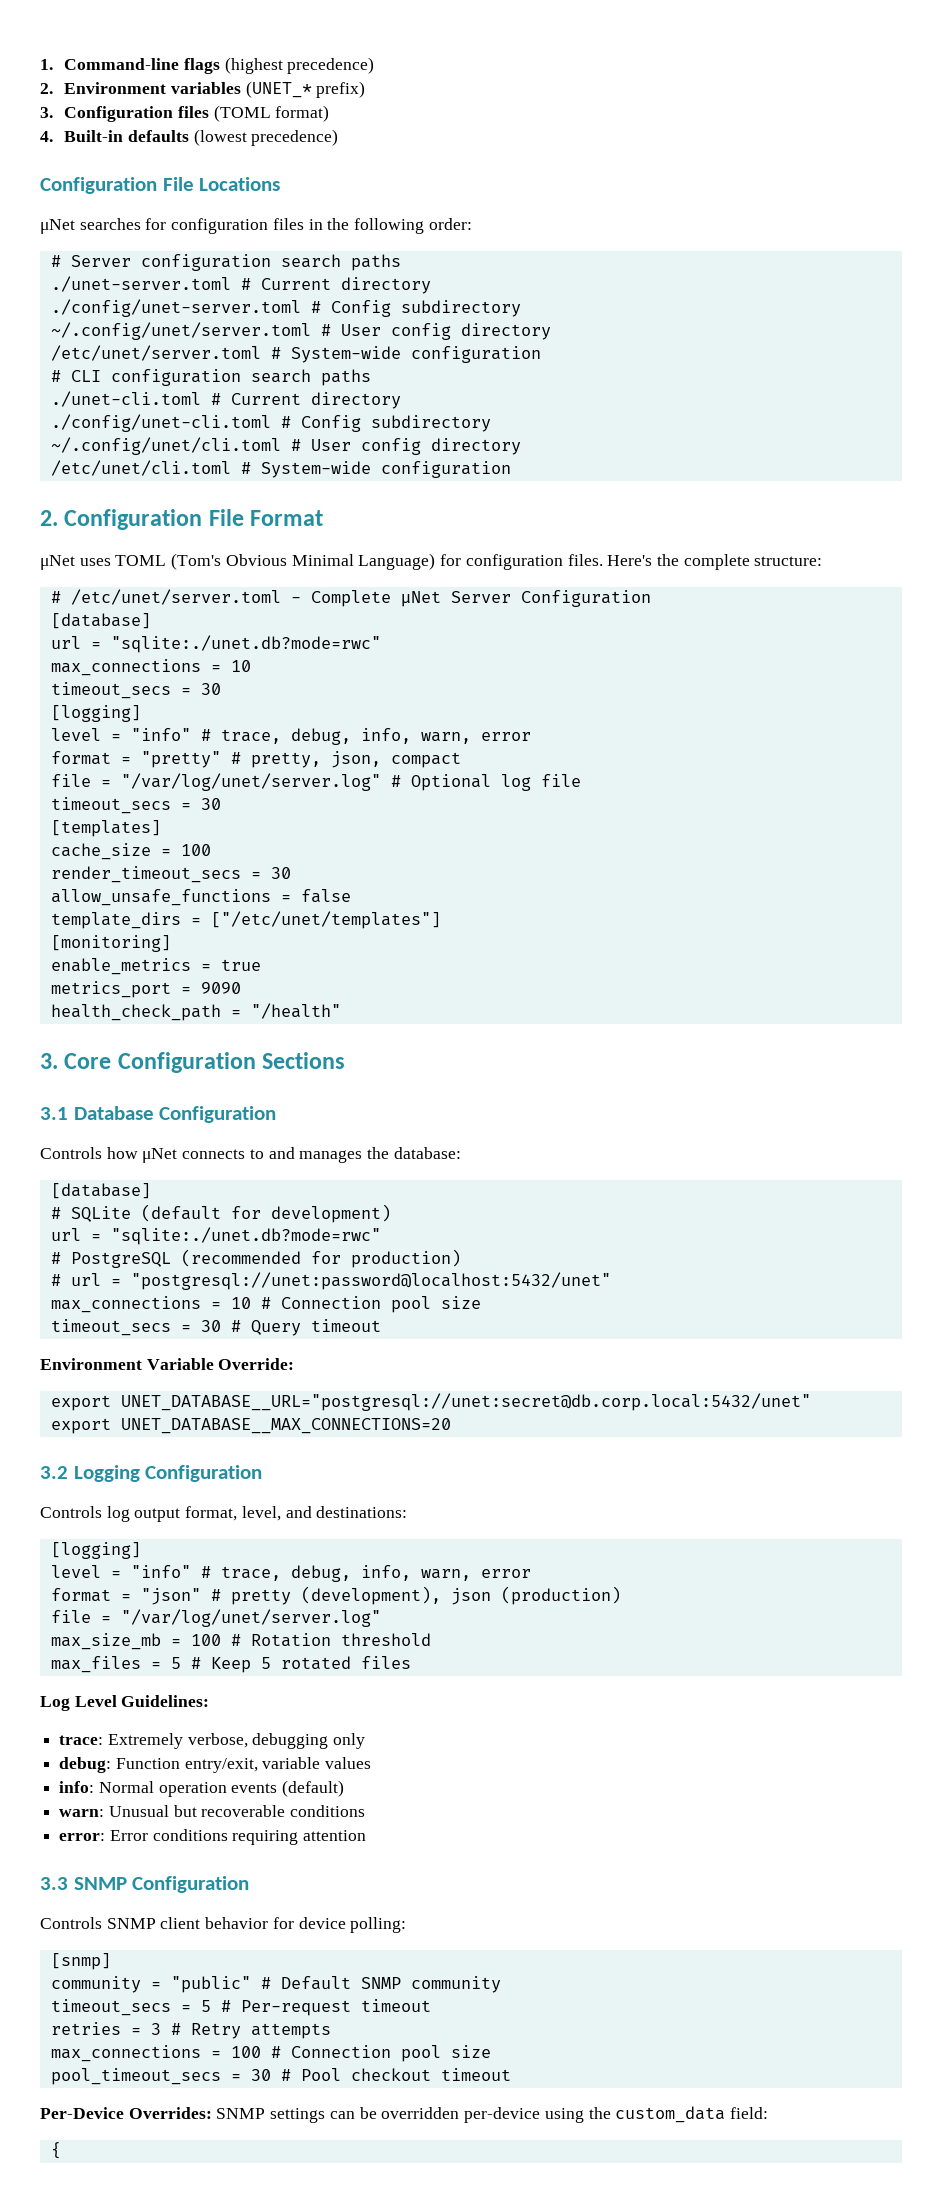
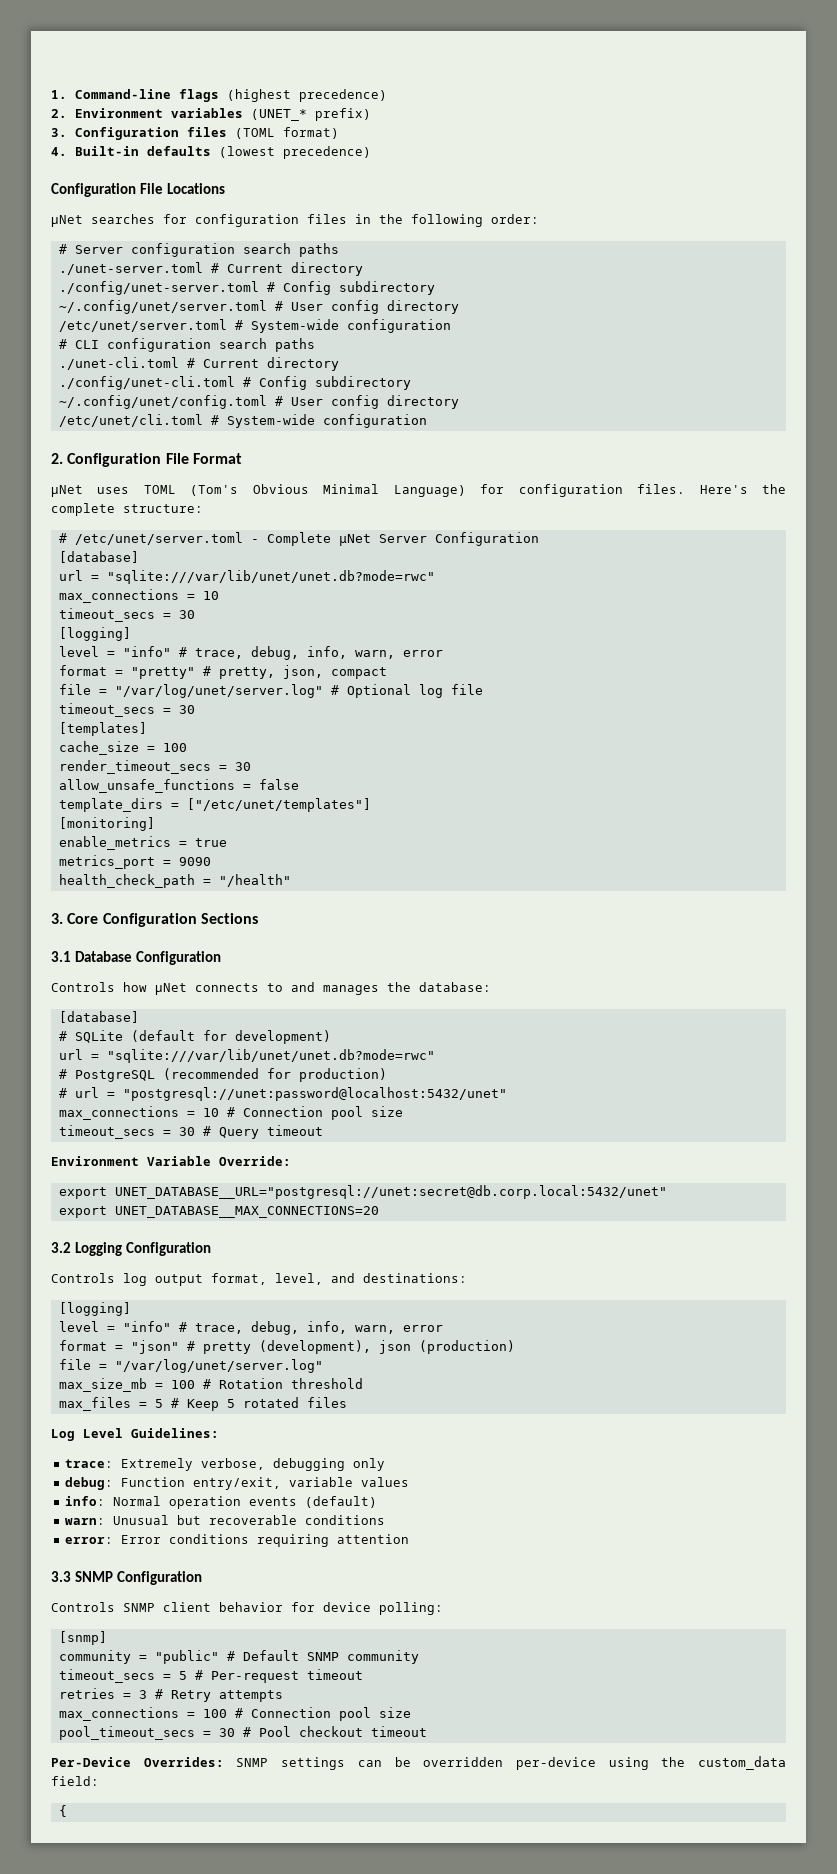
[50,437,281,455] ~/.config/unet/cli.toml -> [58,395,267,409] ~/.config/unet/config.toml
[110,635,381,653] "sqlite:./unet.db?mode=rwc" -> [106,570,435,584] "sqlite:///var/lib/unet/unet.db?mode=rwc"
[110,1227,381,1245] "sqlite:./unet.db?mode=rwc" -> [106,1049,435,1063] "sqlite:///var/lib/unet/unet.db?mode=rwc"

